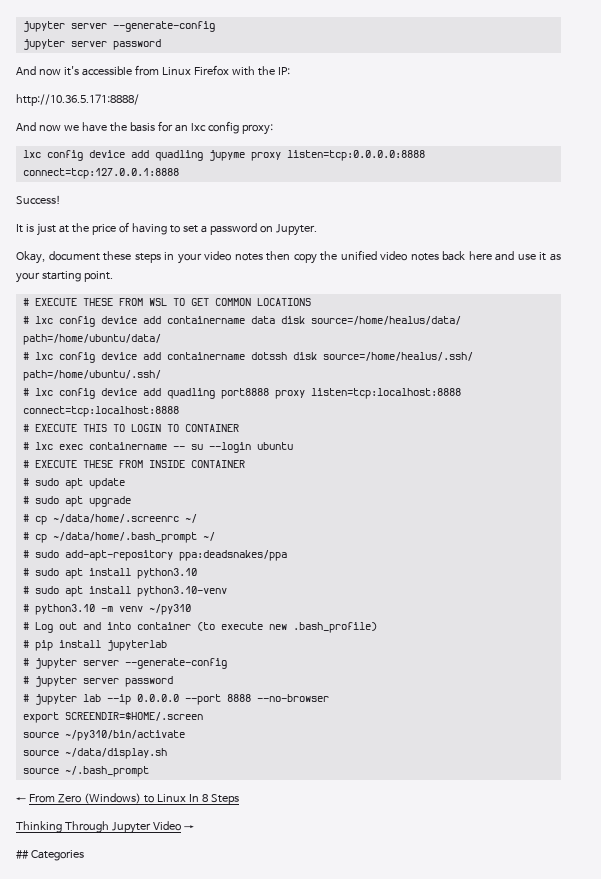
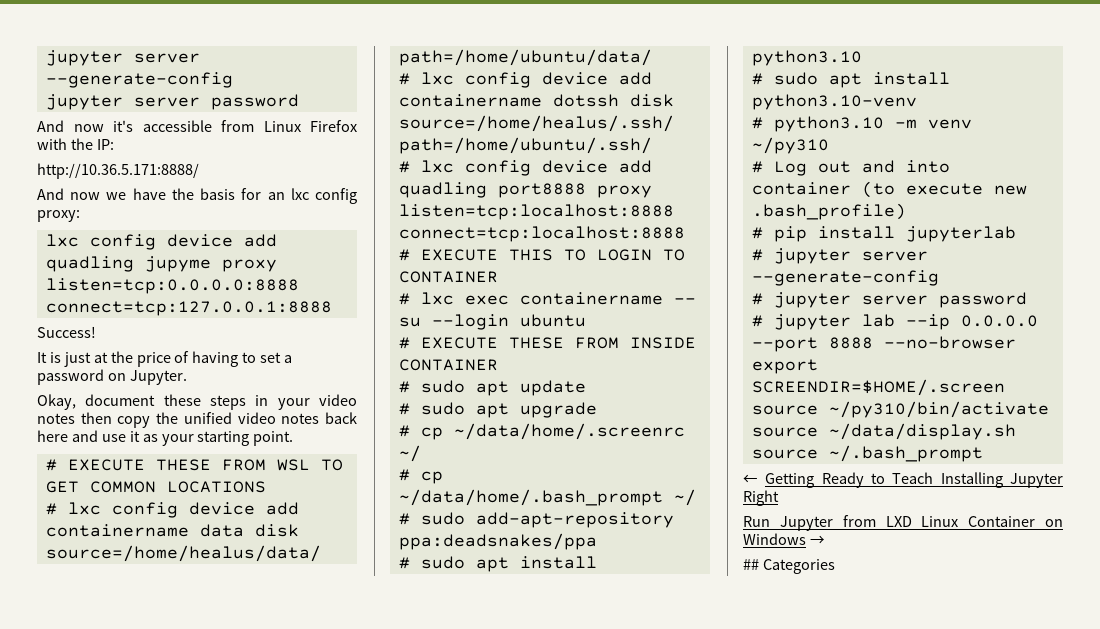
[28,793,239,805] [16,821,181,834] From Zero (Windows) to Linux In 8 Steps // Thinking Through Jupyter Video -> [765,472,1063,488] [743,490,779,506] [743,515,1063,531] [743,533,806,545] Getting Ready to Teach Installing Jupyter Right // Run Jupyter from LXD Linux Container on Windows

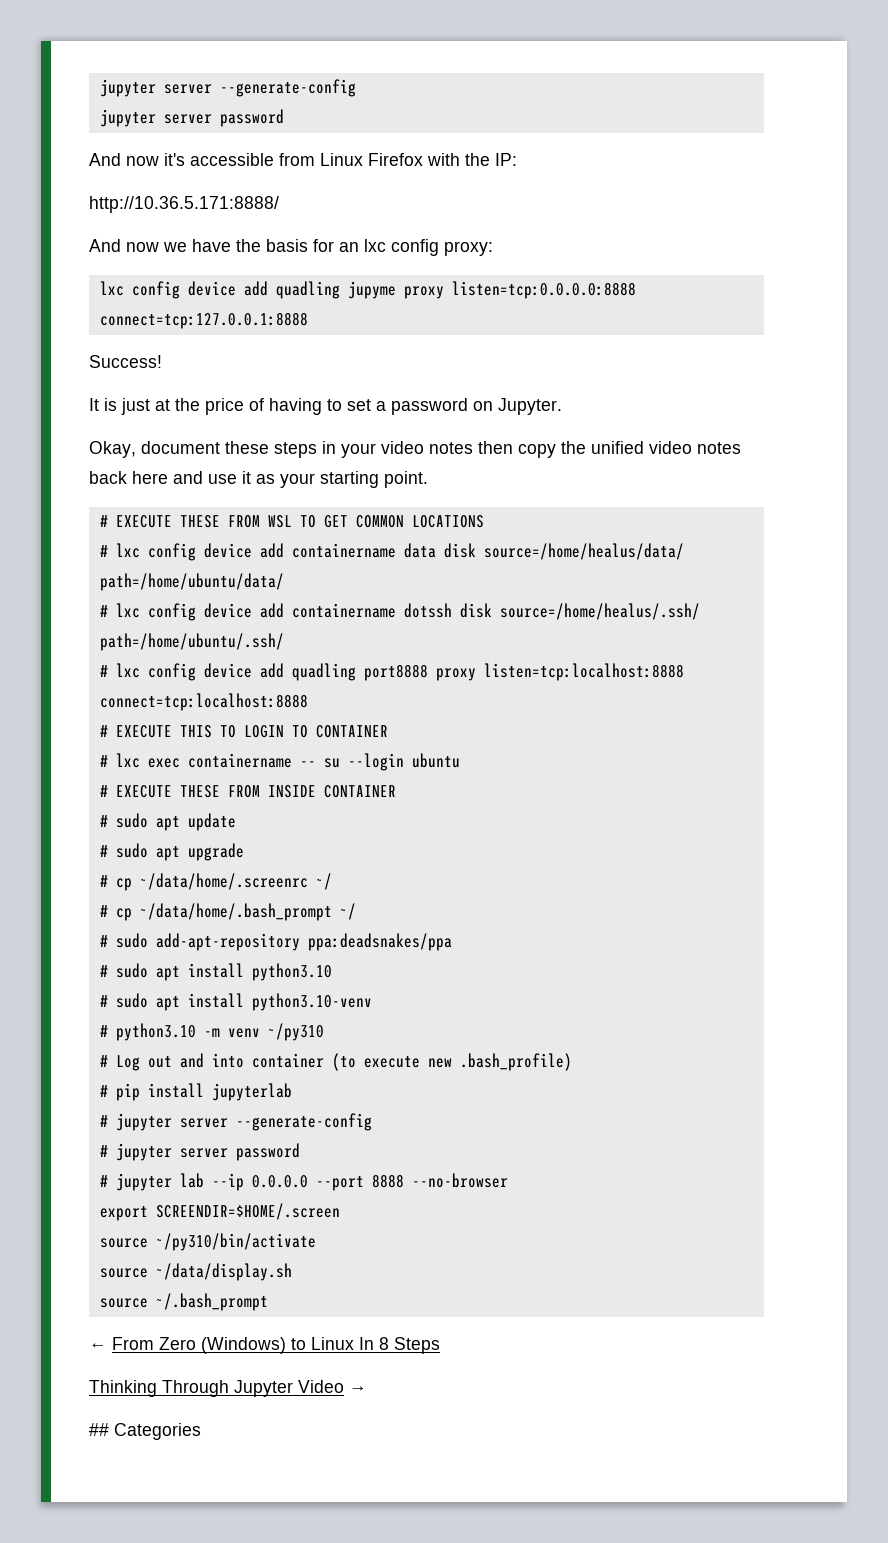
[765,472,1063,488] [743,490,779,506] [743,515,1063,531] [743,533,806,545] Getting Ready to Teach Installing Jupyter Right // Run Jupyter from LXD Linux Container on Windows -> [112,1337,440,1354] [89,1380,344,1397] From Zero (Windows) to Linux In 8 Steps // Thinking Through Jupyter Video

